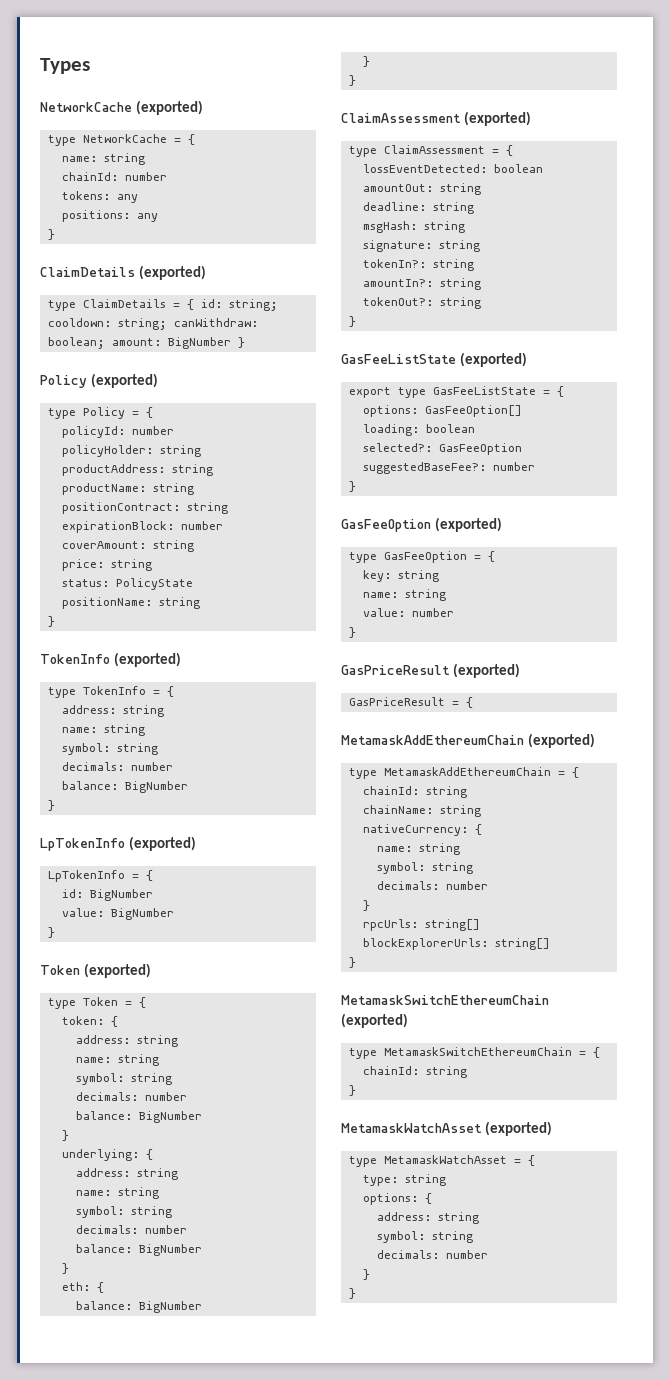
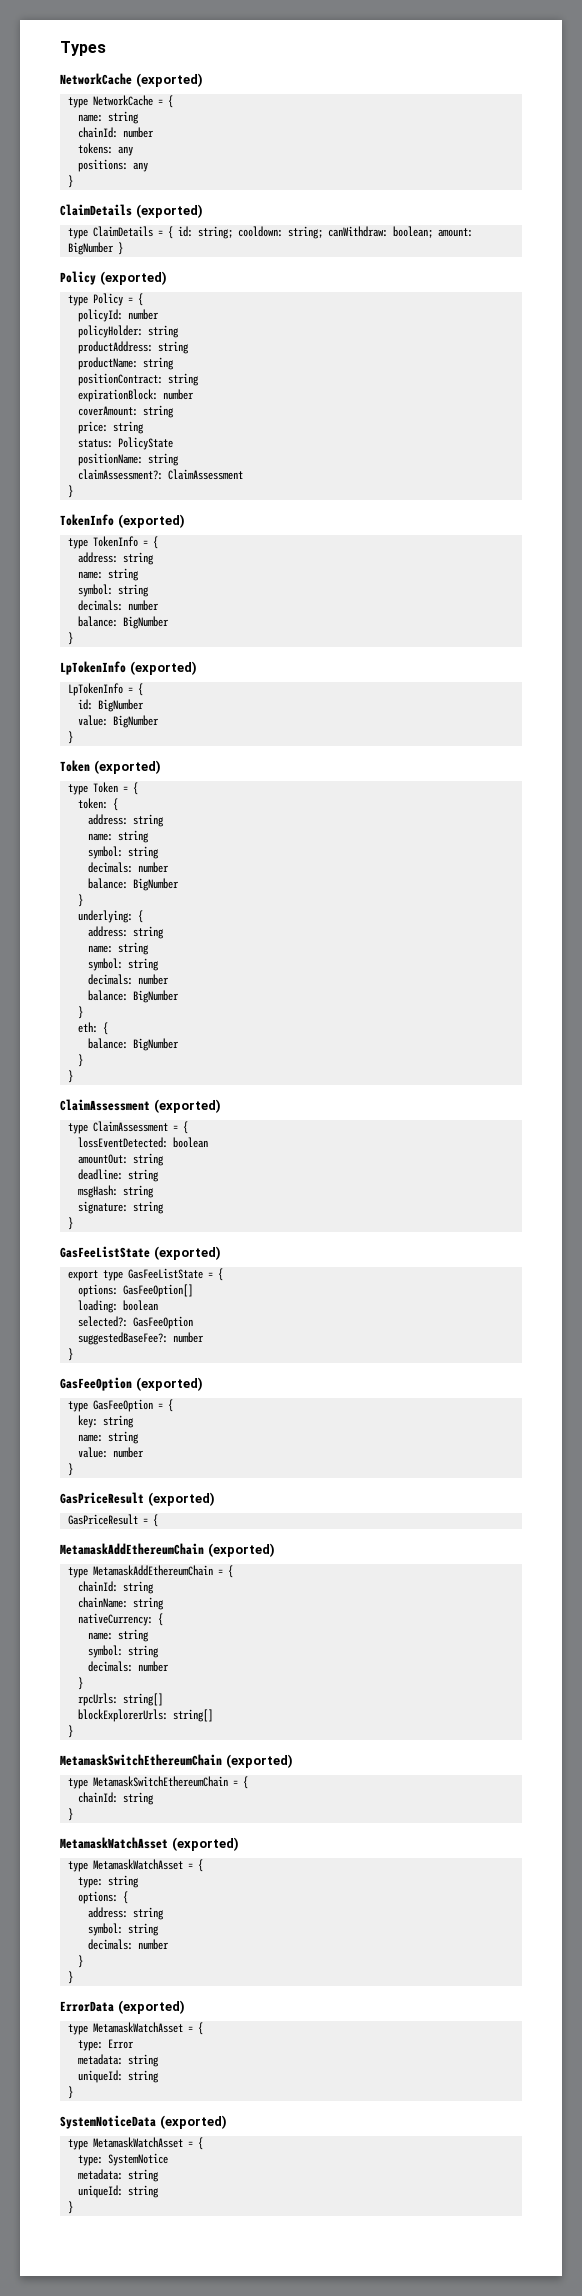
(200, 603) none -> [77,469,243,480] // claimAssessment?: ClaimAssessment
[362,259,474,271] [362,278,481,290] [362,297,481,309] // tokenIn?: string // amountIn?: string // tokenOut?: string -> (164, 1207) none
(356, 1293) none -> [60,2000,185,2014] [67,2022,203,2035] [77,2039,134,2051] [77,2054,159,2067] [77,2070,159,2083] [67,2086,73,2099] [60,2115,227,2129] [67,2137,203,2150] [77,2153,168,2166] [77,2169,159,2182] [77,2185,159,2198] [67,2201,73,2214] // ErrorData (exported) // type MetamaskWatchAsset = { // type: Error // metadata: string // uniqueId: string // } // SystemNoticeData (exported) // type MetamaskWatchAsset = { // type: SystemNotice // metadata: string // uniqueId: string // }

